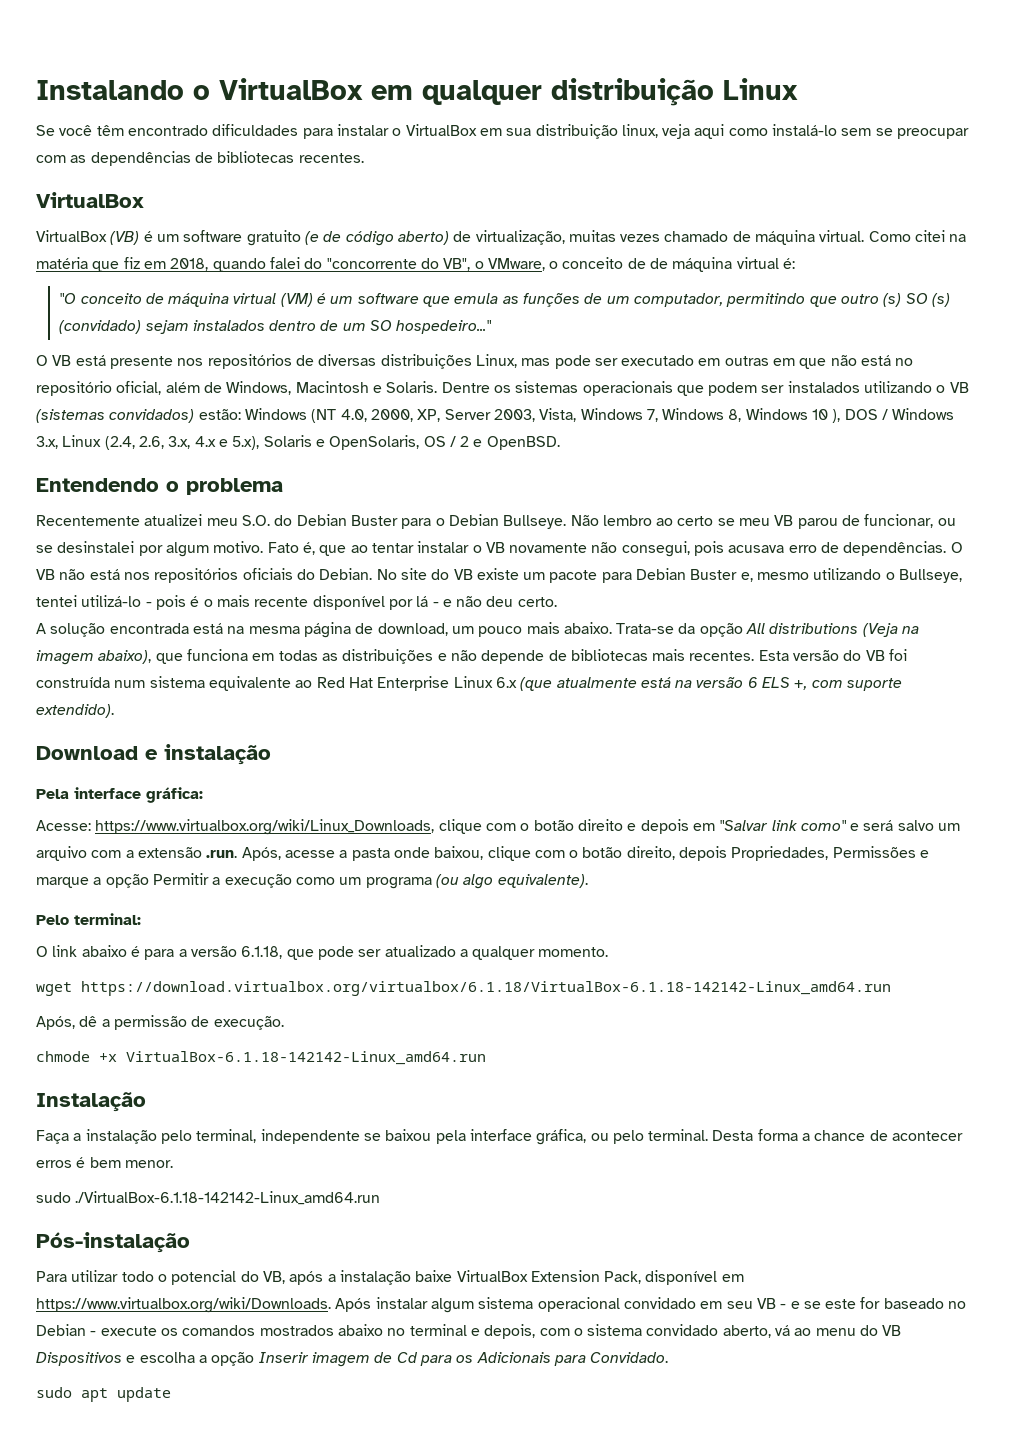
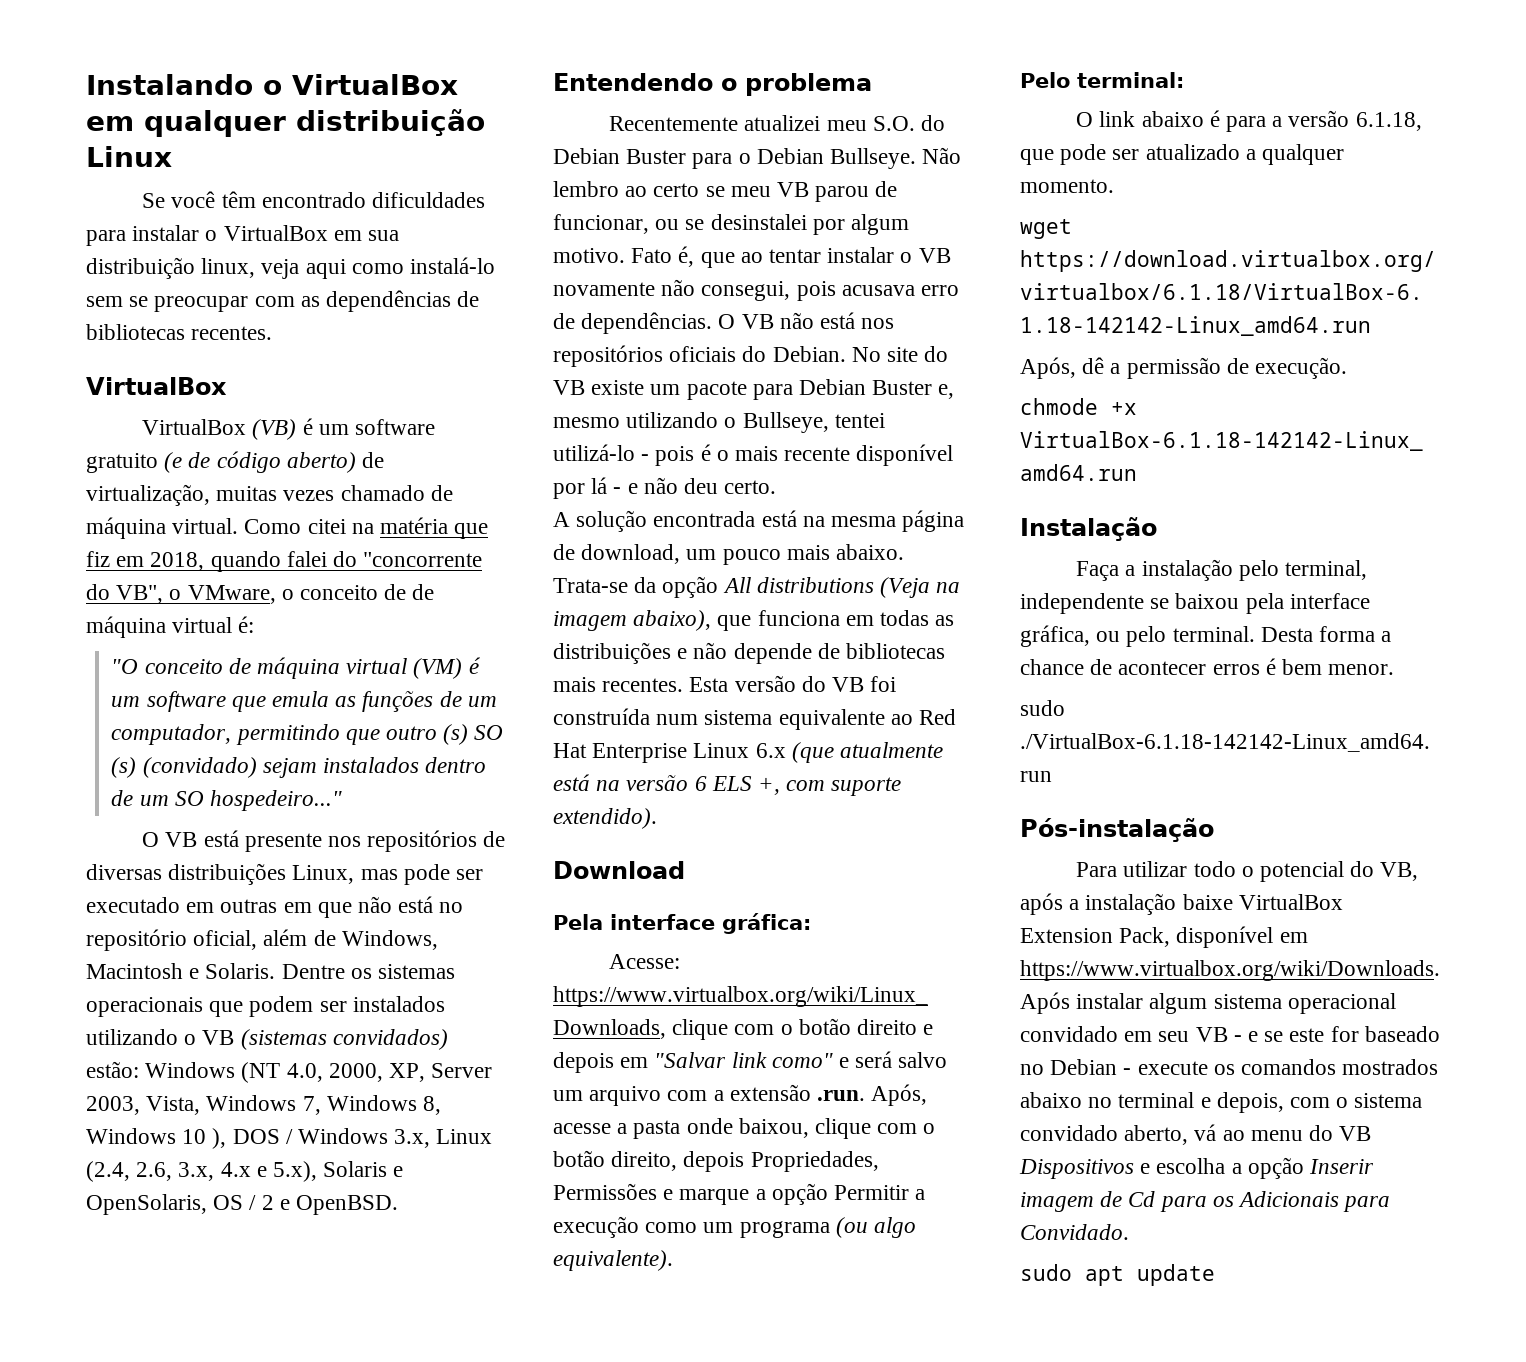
[145,744,271,765] e instalação -> (685, 870) none

